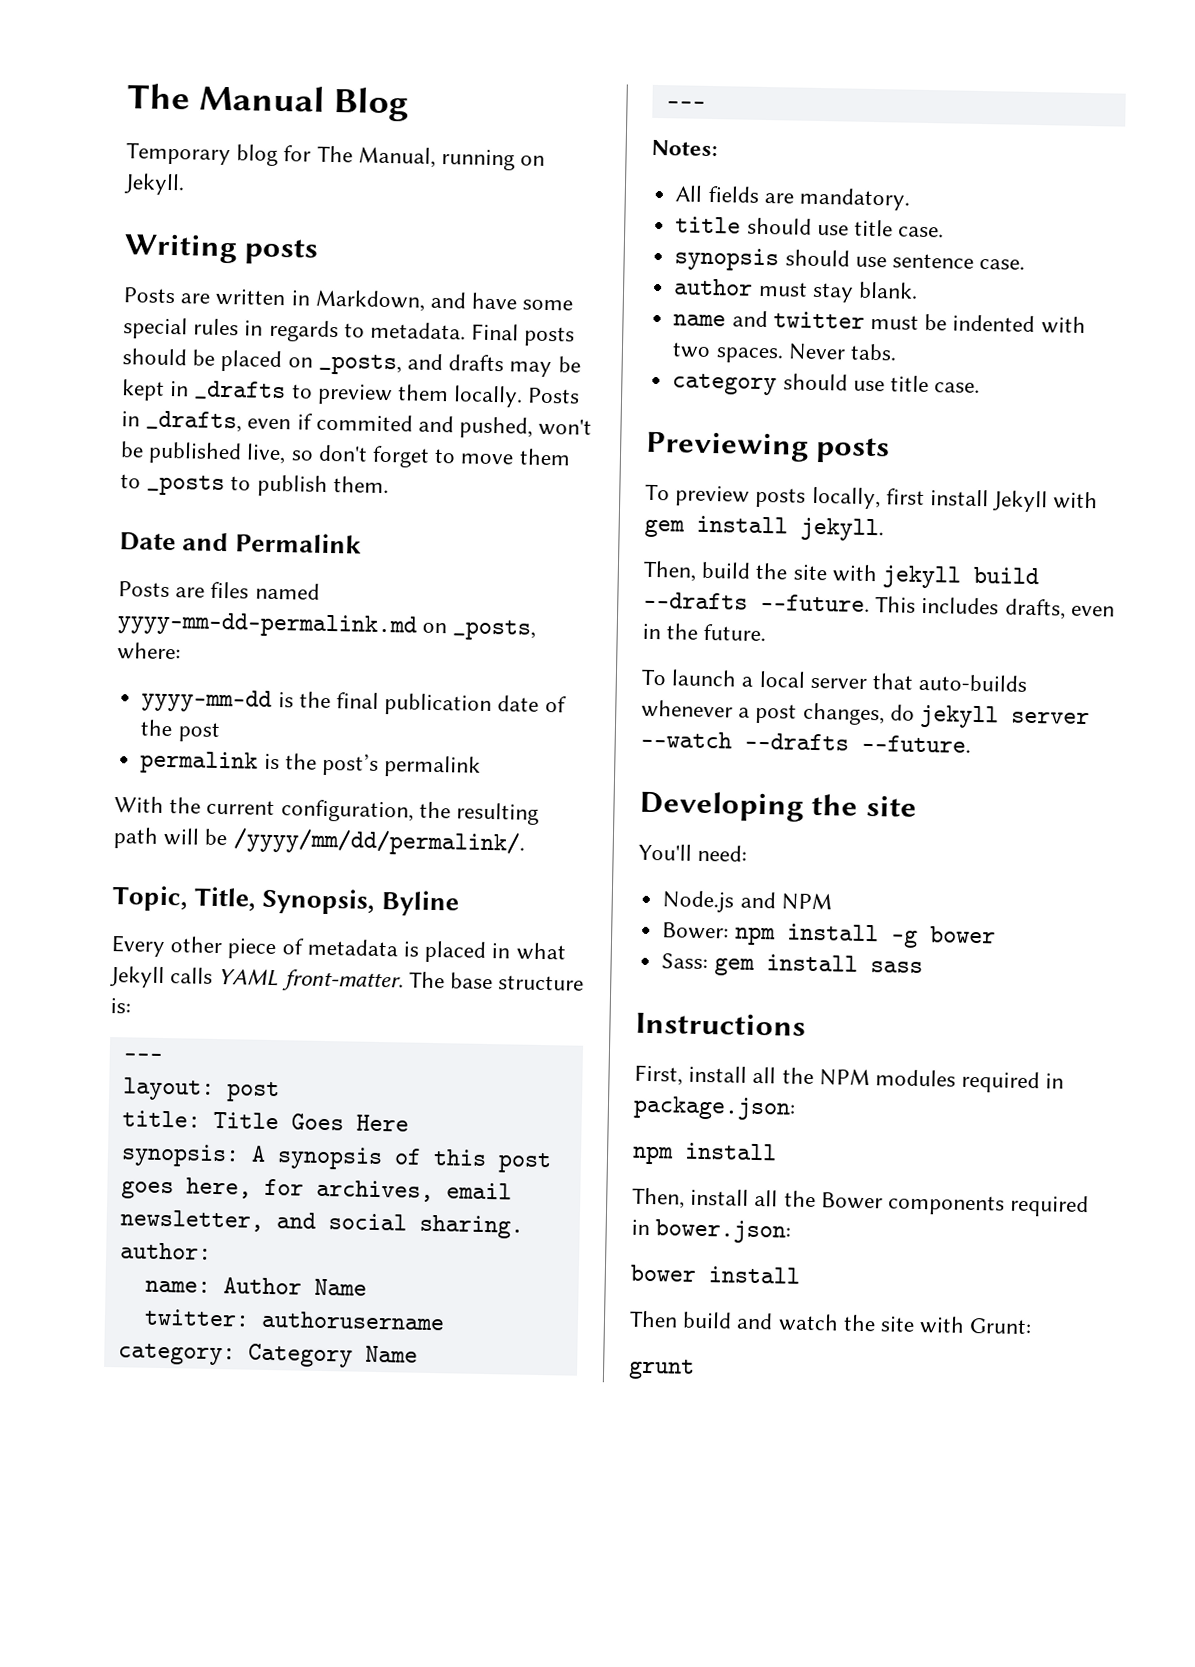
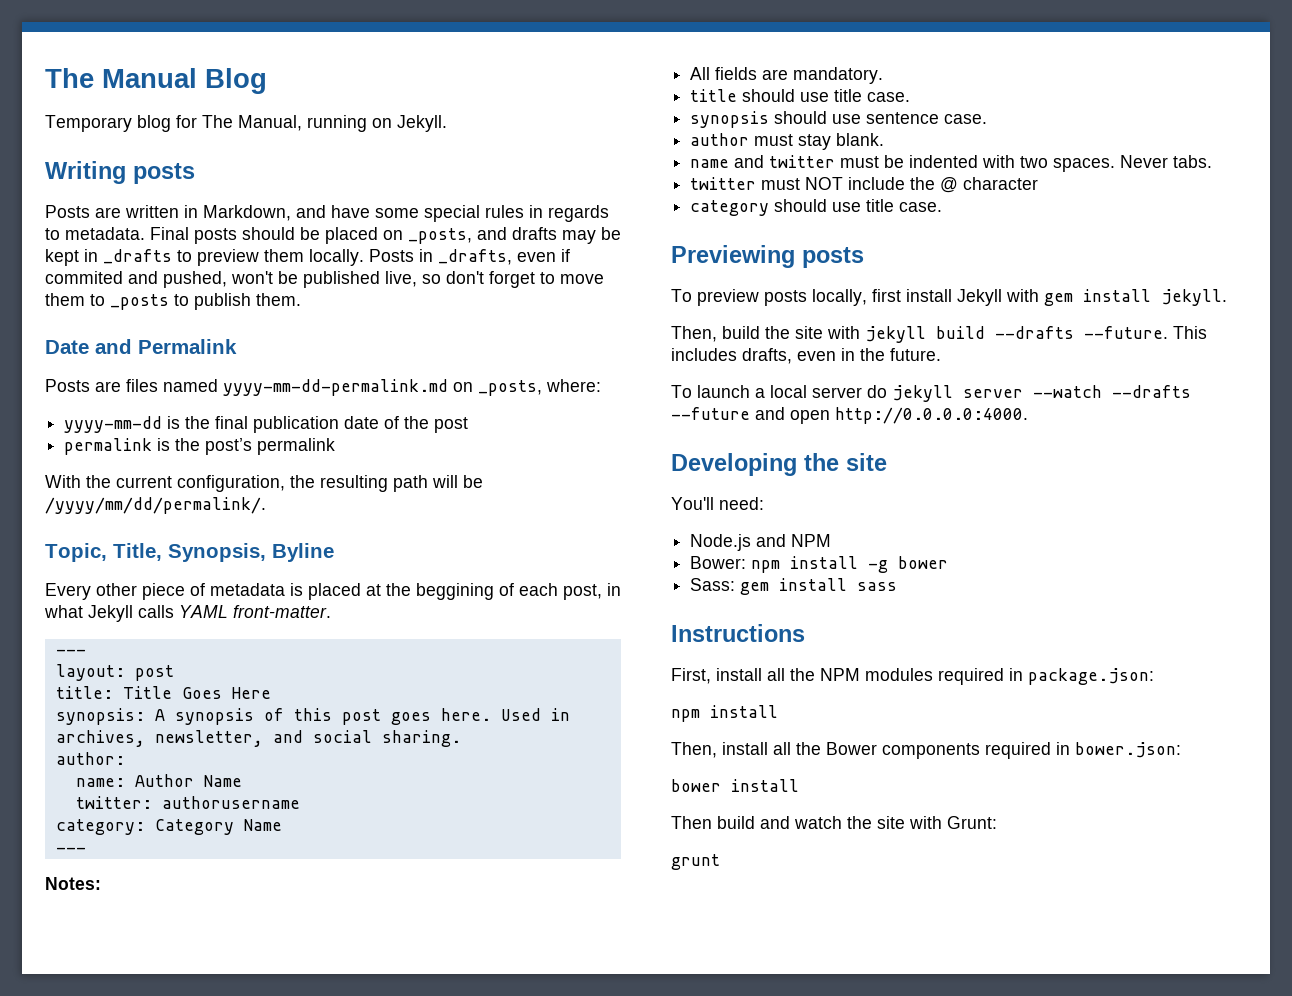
(487, 951) none -> [366,583,602,600] at the beggining of each post,
[408,971,585,991] [110,998,131,1014] The base structure is: -> (331, 611) none
[185,1177,512,1203] here, for archives, email -> [440,708,570,721] [55,730,145,747] here. Used in archives,
(897, 352) none -> [690,177,1039,193] // twitter must NOT include the @ character
[872,673,1028,692] [641,699,885,726] that auto-builds whenever a post changes, -> (862, 392) none
[861,734,971,753] --future. -> [671,407,1028,424] --future and open http://0.0.0.0:4000.

